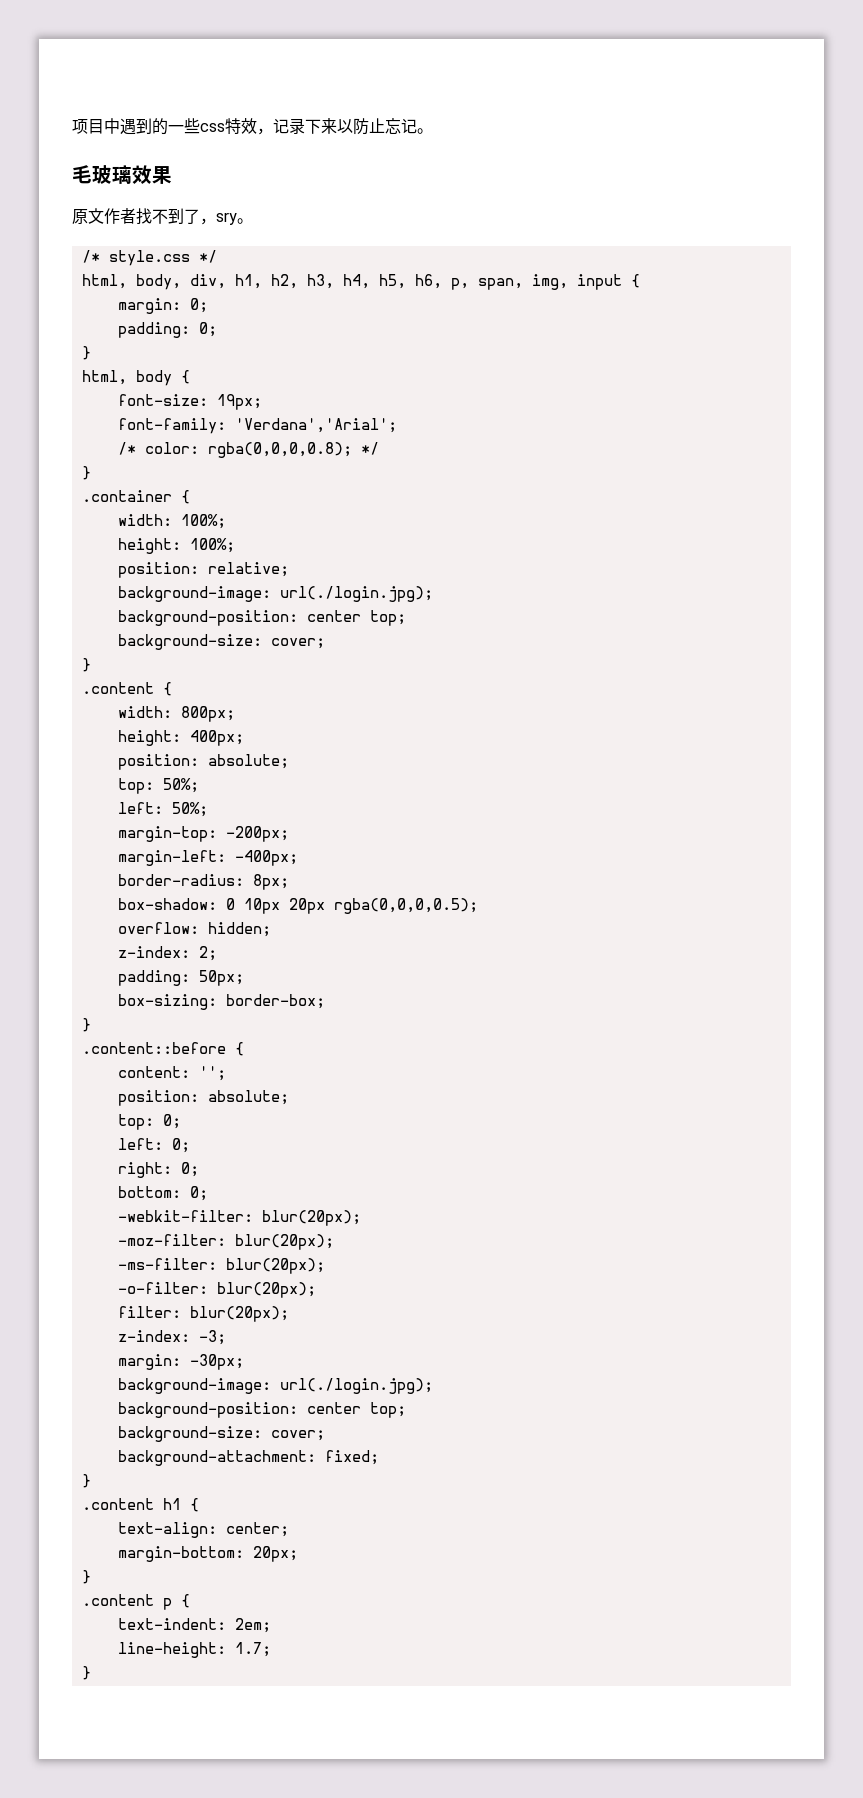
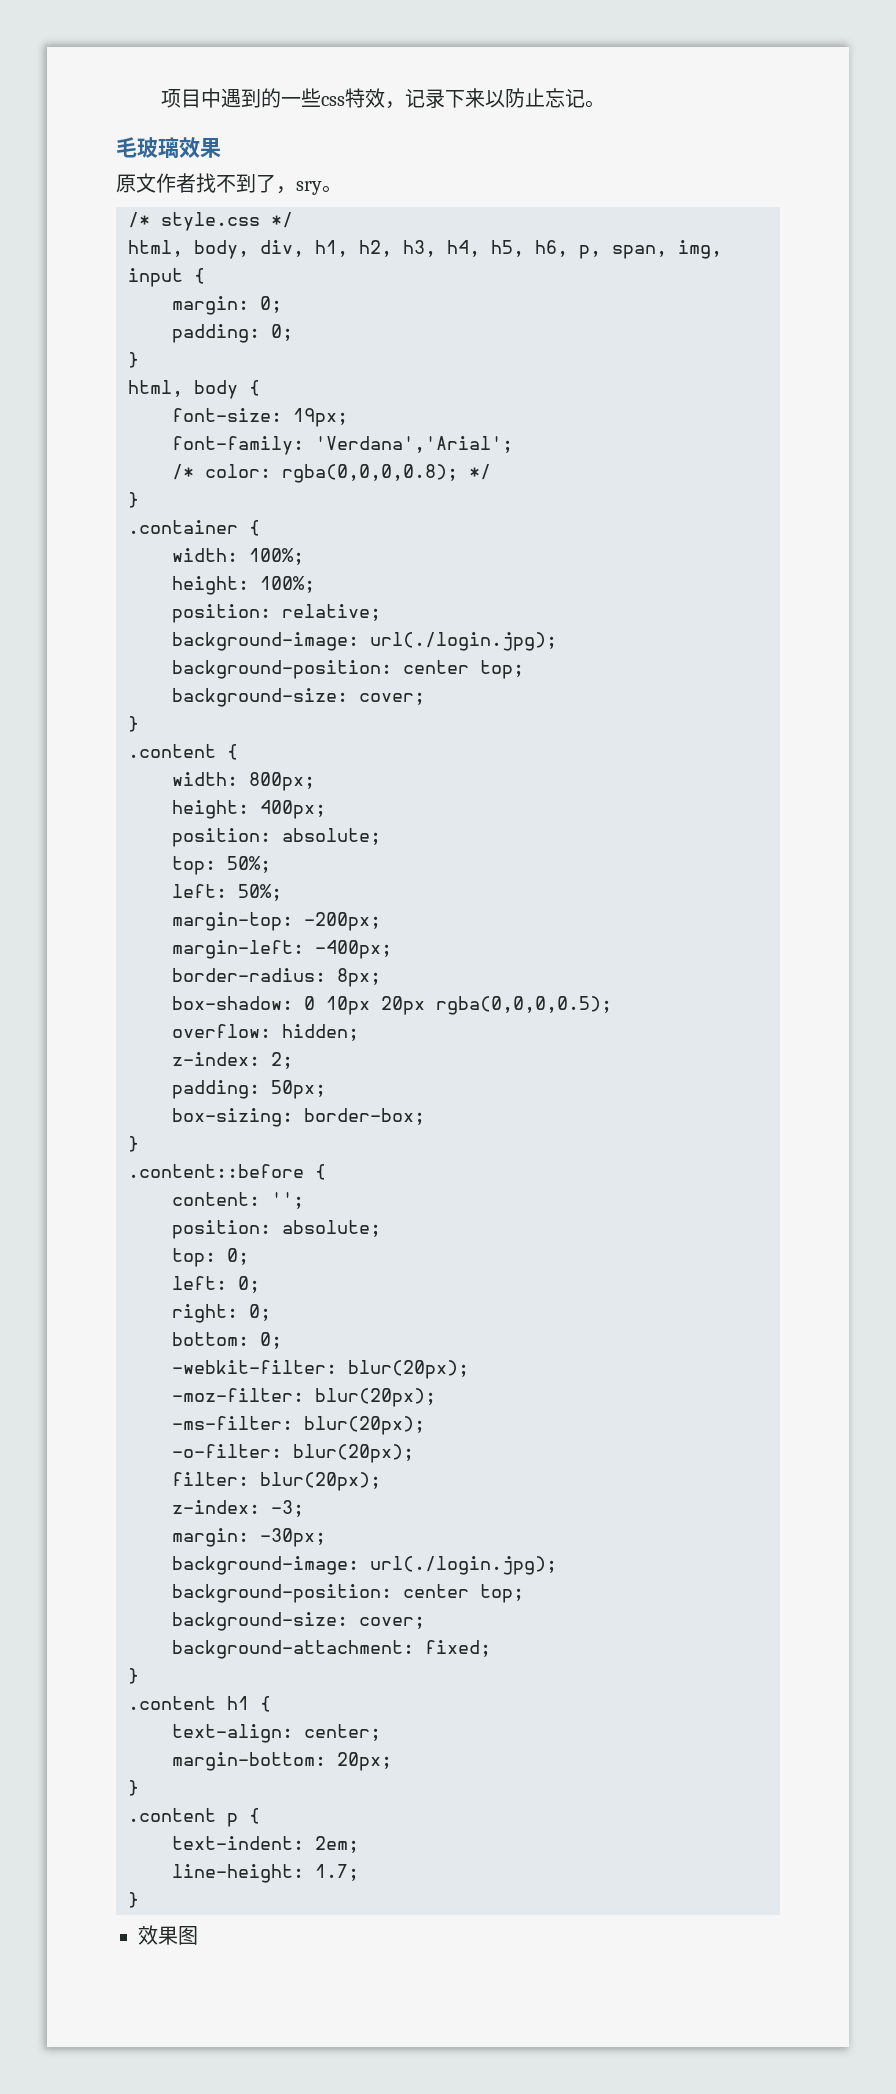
(91, 1673) none -> [138,1925,198,1945] // 效果图

